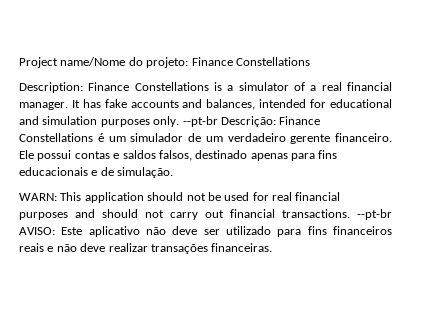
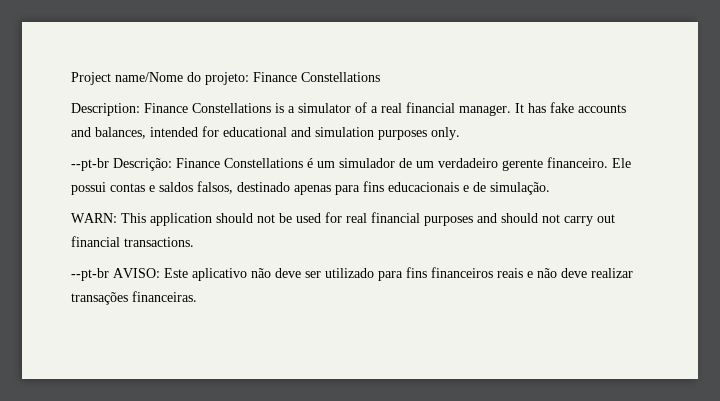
(180, 121) none -> (460, 133) //
(350, 213) none -> (194, 242) //

